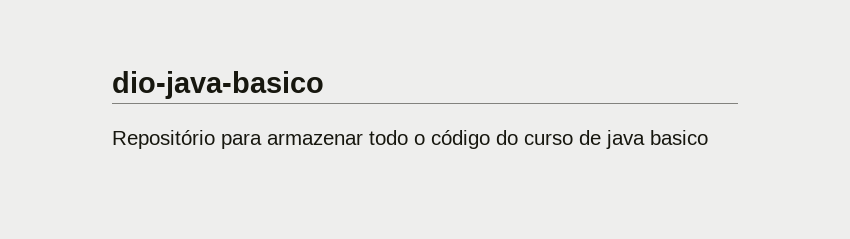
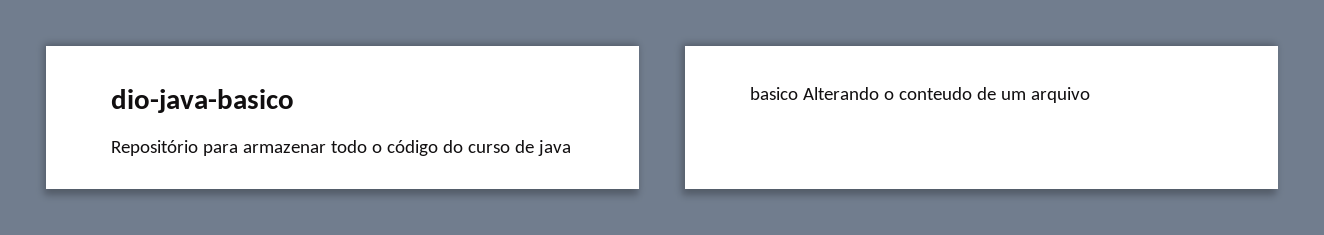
(708, 137) none -> [802,87,1090,103] Alterando o conteudo de um arquivo

